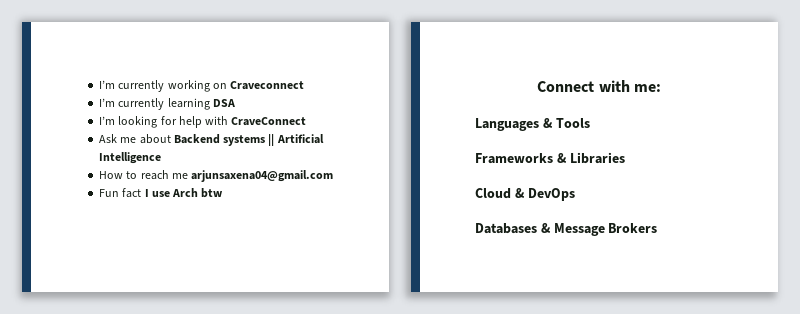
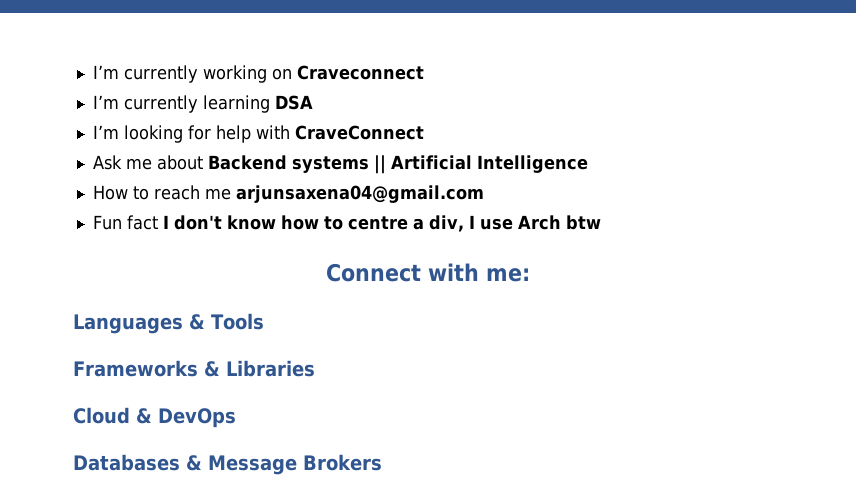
(149, 193) none -> [173,215,475,232] don't know how to centre a div, I

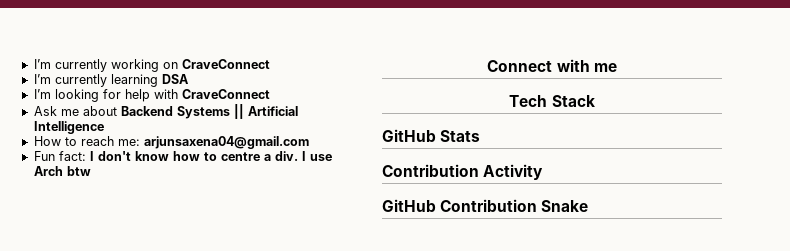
[296,65,424,80] Craveconnect -> [181,59,270,69] CraveConnect
[291,156,369,173] systems -> [176,106,230,119] Systems
[204,188,231,200] me -> [117,139,140,146] me:
[126,215,158,230] fact -> [58,151,86,161] fact:
[428,215,464,232] div, -> [274,151,298,161] div.
[486,268,530,282] [73,313,264,334] [73,360,315,377] [73,407,236,428] [73,454,382,475] me: // Languages & Tools // Frameworks & Libraries // Cloud & DevOps // Databases & Message Brokers -> [593,63,617,72] [509,95,595,107] [382,129,481,142] [382,164,544,180] [382,199,589,212] me // Tech Stack // GitHub Stats // Contribution Activity // GitHub Contribution Snake

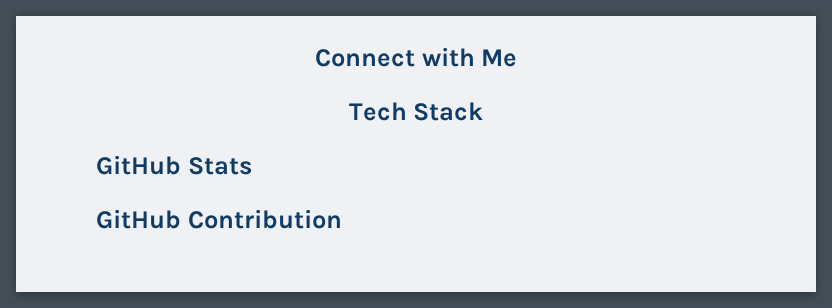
[33,59,270,72] [33,74,189,87] [33,89,270,102] [33,104,298,119] [33,121,104,134] [33,136,309,149] [33,151,332,161] [33,166,91,176] I’m currently working on CraveConnect // I’m currently learning DSA // I’m looking for help with CraveConnect // Ask me about Backend Systems || Artificial Intelligence // How to reach me: arjunsaxena04@gmail.com // Fun fact: I don't know how to centre a div. I use Arch btw // -> (314, 58) none
[593,63,617,72] me -> [481,49,518,67] Me
[382,164,544,180] // Contribution Activity -> (252, 166) none
[541,200,589,212] Snake -> (342, 219) none

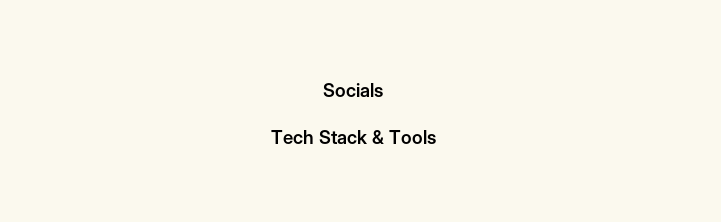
[314,47,518,67] Connect with Me -> [323,83,383,97] Socials
[96,155,252,175] [96,209,342,229] // GitHub Stats // GitHub Contribution -> [371,130,436,144] & Tools

